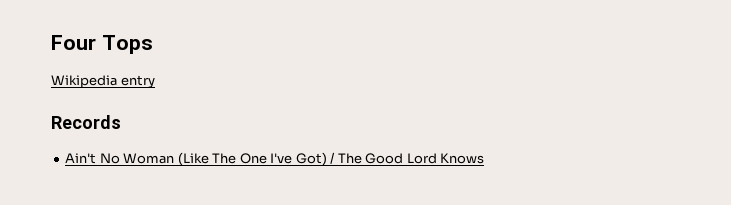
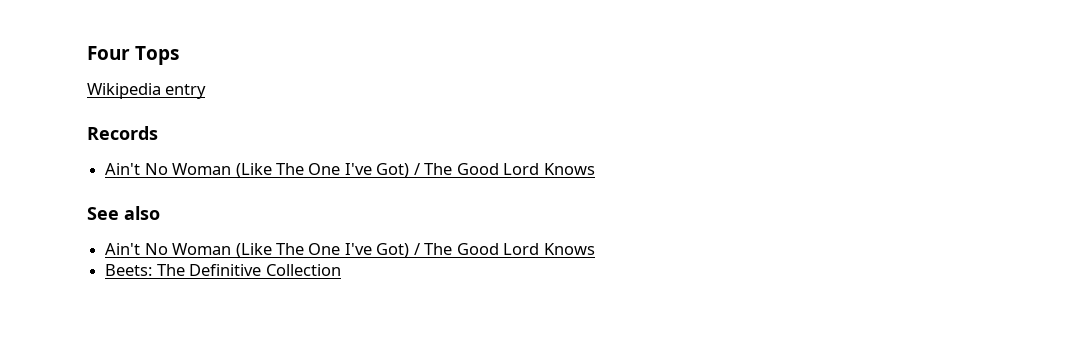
(485, 158) none -> [87,206,160,220] [105,243,595,258] [105,264,341,276] // See also // Ain't No Woman (Like The One I've Got) / The Good Lord Knows // Beets: The Definitive Collection

